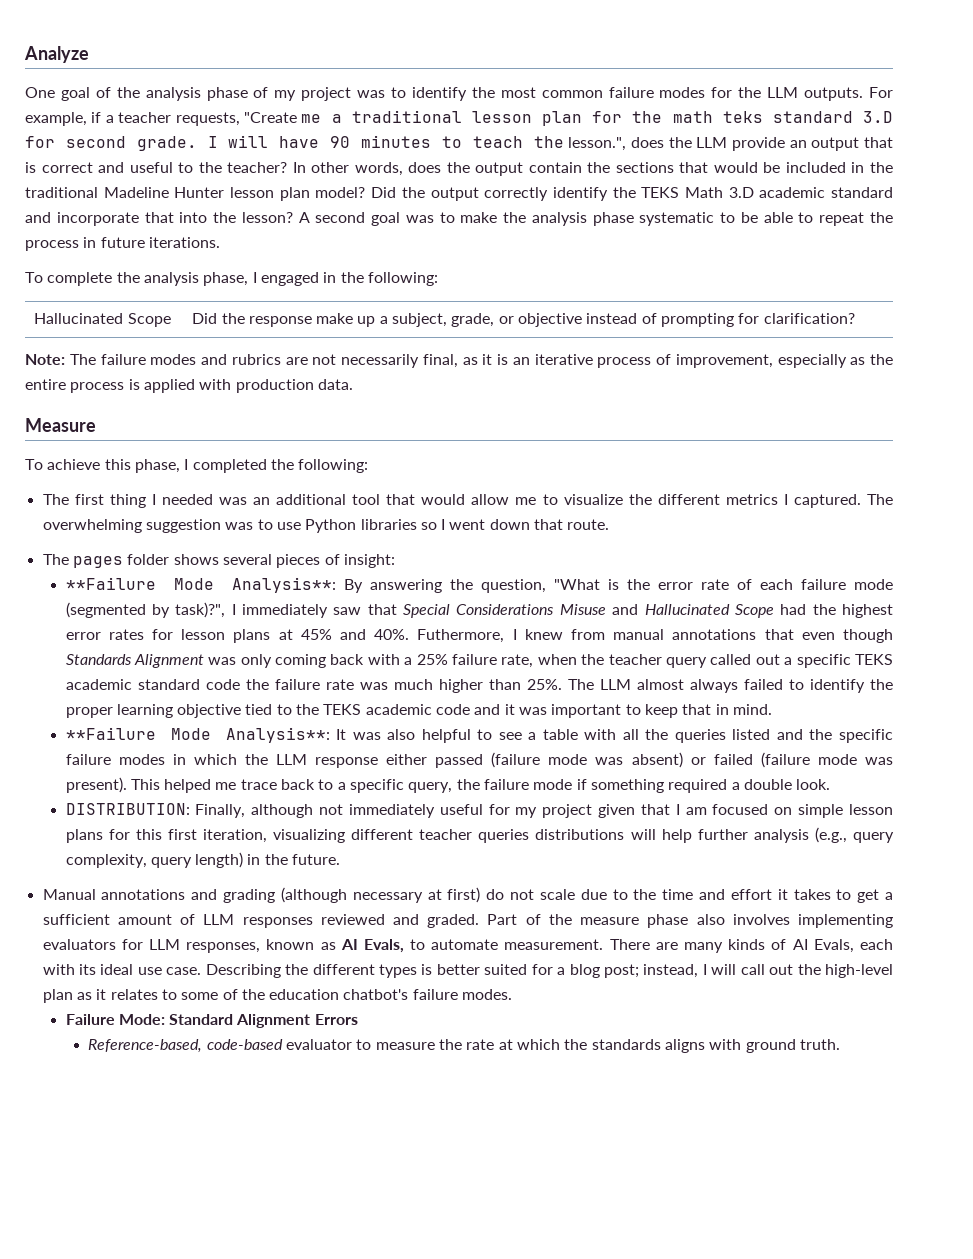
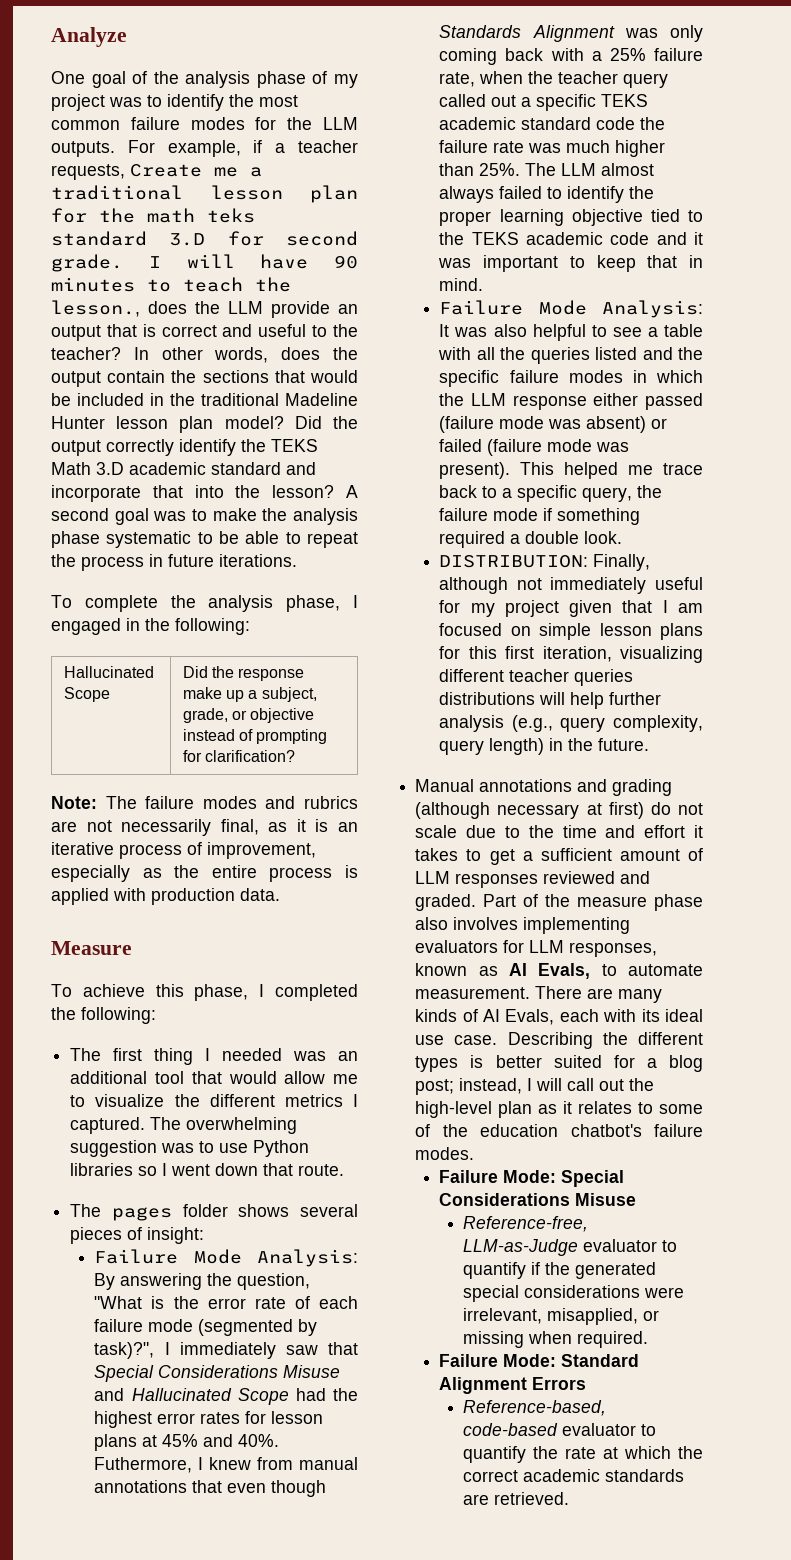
[243,112,297,123] "Create -> [130,164,202,177] Create
[568,137,627,151] lesson.", -> [51,300,140,317] lesson.,
[65,577,337,593] **Failure Mode Analysis**: -> [94,1249,358,1267] Failure Mode Analysis:
[65,727,330,743] **Failure Mode Analysis**: -> [439,300,703,318] Failure Mode Analysis:
(513, 994) none -> [439,1170,625,1187] [439,1193,637,1206] [463,1216,589,1232] [463,1239,678,1256] [463,1262,657,1279] [463,1285,685,1302] [463,1308,660,1325] [463,1331,649,1348] // Failure Mode: Special Considerations Misuse // Reference-free, LLM-as-Judge evaluator to quantify if the generated special considerations were irrelevant, misapplied, or missing when required.
[375,1042,435,1050] measure -> [463,1446,527,1463] quantify
[591,1039,840,1053] standards aligns with ground truth. -> [463,1469,685,1482] [463,1492,570,1505] correct academic standards are retrieved.

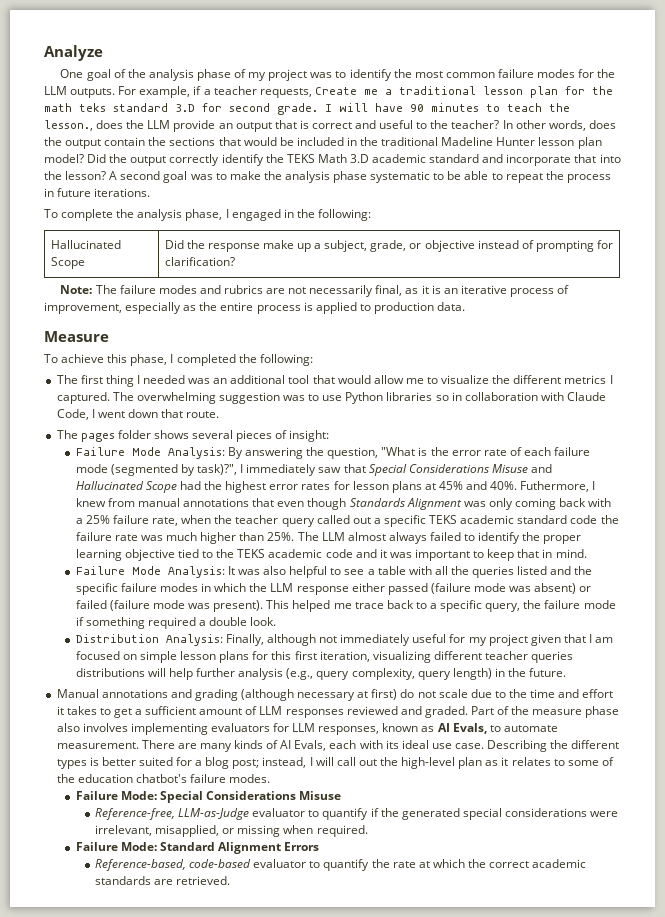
[113,888,146,901] with -> [359,304,371,311] to
(158, 1171) none -> [451,392,607,401] [56,409,89,420] in collaboration with Claude Code,
[439,555,589,568] DISTRIBUTION: -> [75,634,223,646] Distribution Analysis:

